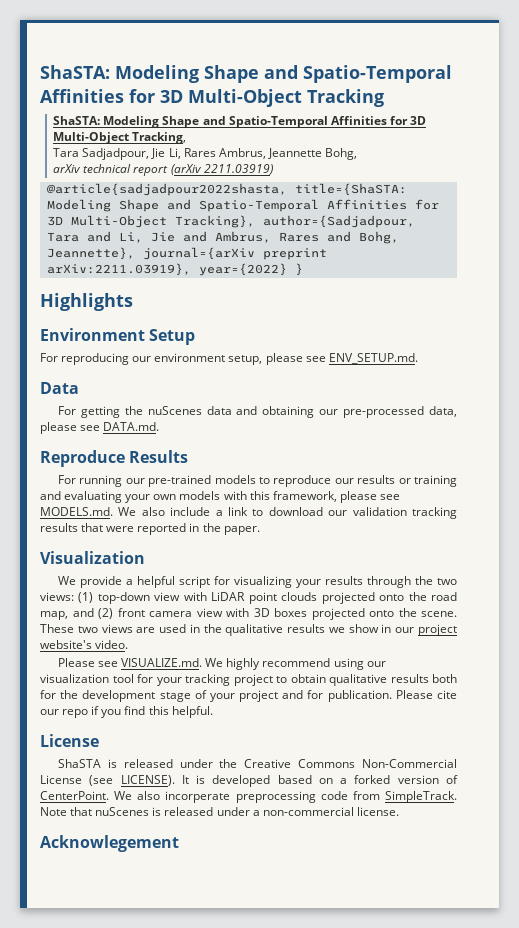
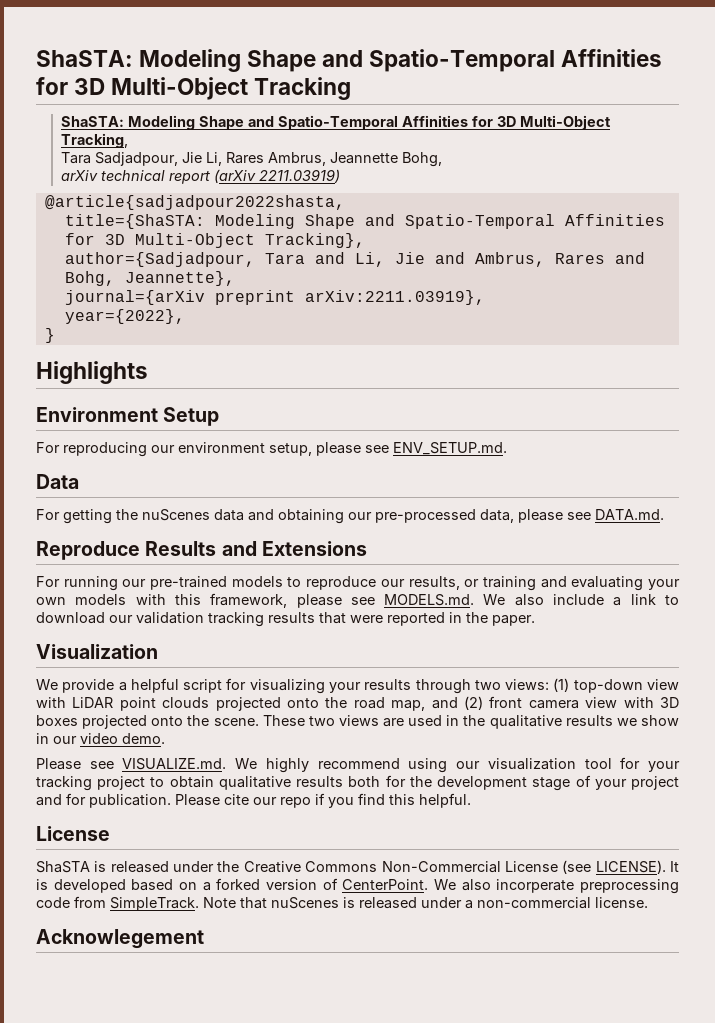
(287, 189) none -> (345, 202) //
(255, 221) none -> (365, 240) //
(135, 253) none -> (235, 278) //
[198,263,287,276] year={2022} -> [64,309,185,324] // year={2022}, //
(189, 456) none -> [221,541,367,556] and Extensions
[357,475,396,484] results -> [408,576,460,590] results,
[414,576,433,585] the -> (471, 686) none
[418,624,458,636] [40,640,129,649] project website's video. -> [80,733,165,744] video demo.

